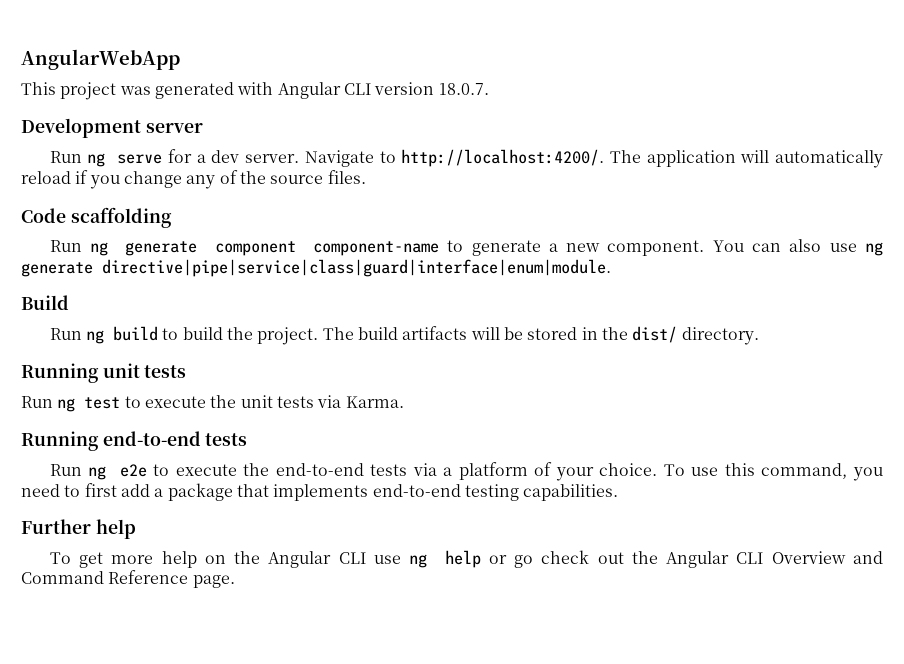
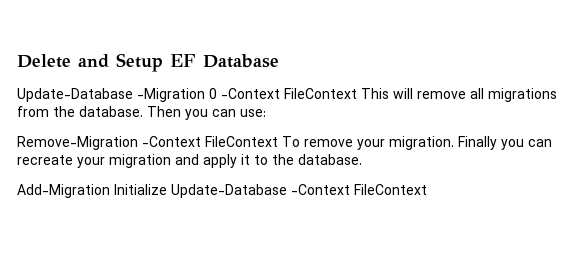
[21,49,180,70] [21,82,489,100] [21,118,203,138] [49,149,884,168] [21,170,366,189] [21,207,172,228] [49,239,884,256] [21,259,611,277] [21,295,69,310] [49,326,759,345] [21,363,187,383] [21,395,404,412] [21,431,248,451] [49,462,884,481] [21,483,619,501] [21,519,136,539] [49,550,884,568] [21,570,235,588] AngularWebApp // This project was generated with Angular CLI version 18.0.7. // Development server // Run ng serve for a dev server. Navigate to http://localhost:4200/. The application will automatically reload if you change any of the source files. // Code scaffolding // Run ng generate component component-name to generate a new component. You can also use ng generate directive|pipe|service|class|guard|interface|enum|module. // Build // Run ng build to build the project. The build artifacts will be stored in the dist/ directory. // Running unit tests // Run ng test to execute the unit tests via Karma. // Running end-to-end tests // Run ng e2e to execute the end-to-end tests via a platform of your choice. To use this command, you need to first add a package that implements end-to-end testing capabilities. // Further help // To get more help on the Angular CLI use ng help or go check out the Angular CLI Overview and Command Reference page. -> [17,53,279,72] [17,88,557,102] [17,106,266,120] [17,136,552,150] [17,154,362,168] [17,184,427,198] Delete and Setup EF Database // Update-Database -Migration 0 -Context FileContext This will remove all migrations from the database. Then you can use: // Remove-Migration -Context FileContext To remove your migration. Finally you can recreate your migration and apply it to the database. // Add-Migration Initialize Update-Database -Context FileContext

